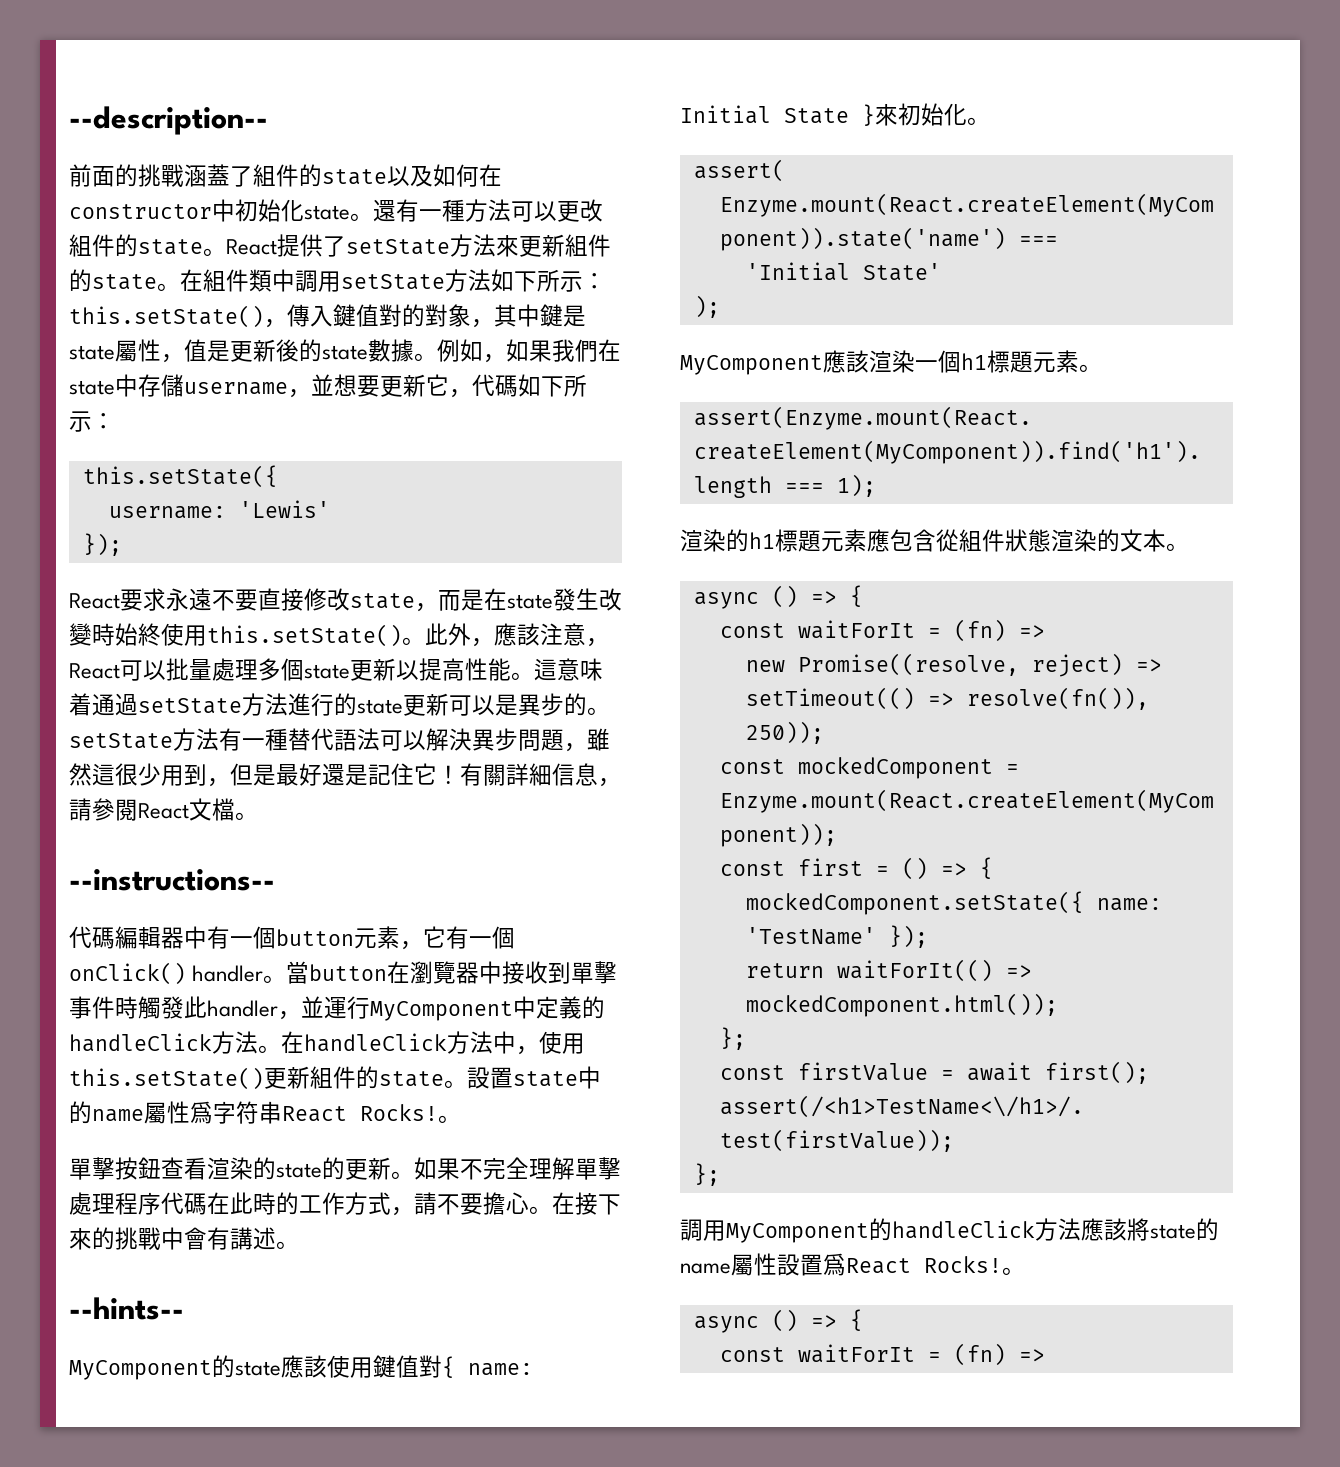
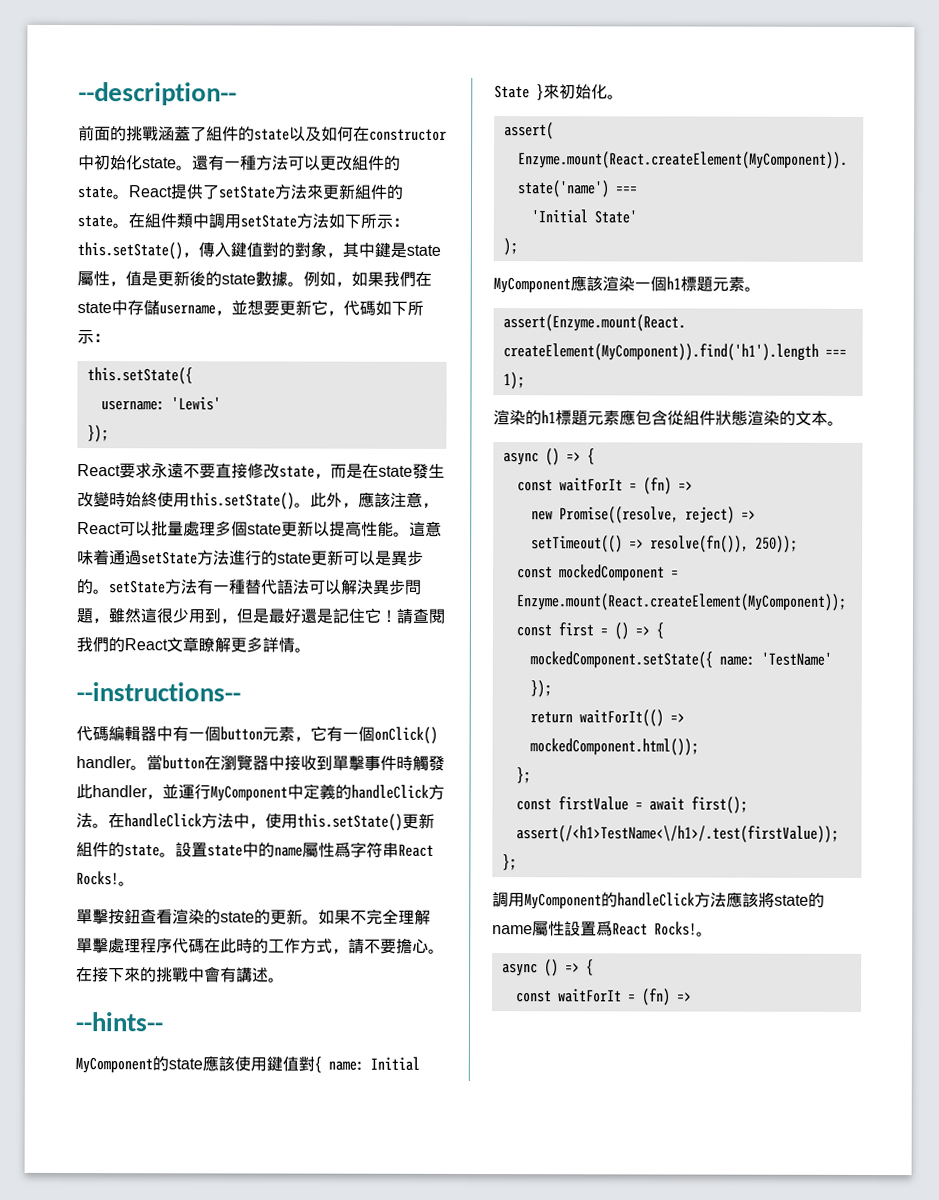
[460,763,621,787] [69,798,235,821] 有關詳細信息，請參閱React文檔 -> [396,608,445,624] [76,636,295,653] 請查閱我們的React文章瞭解更多詳情

